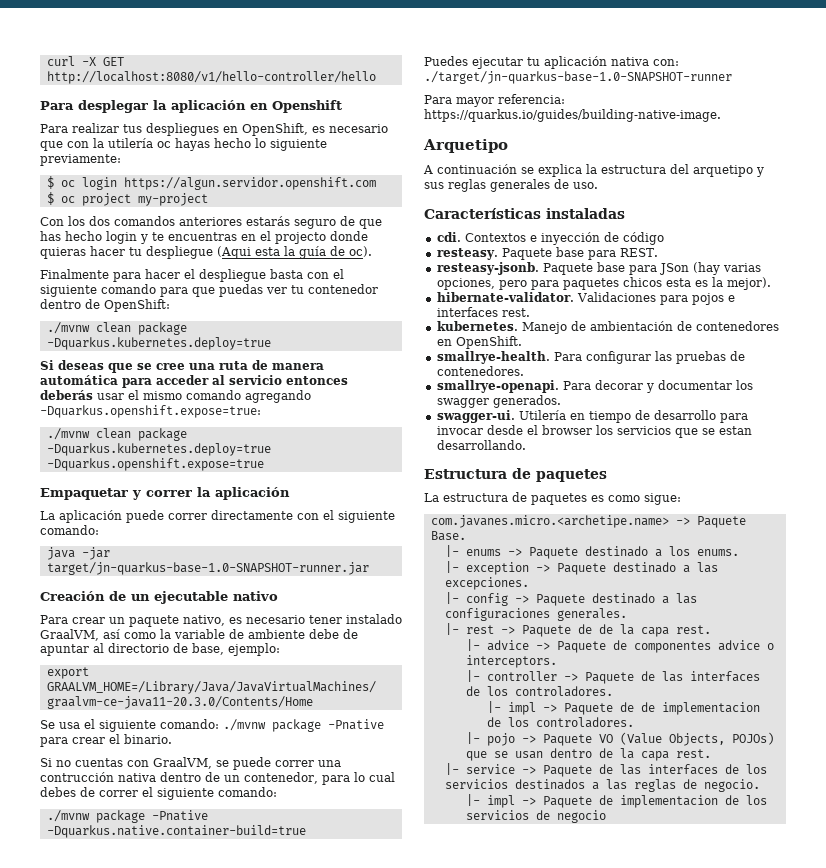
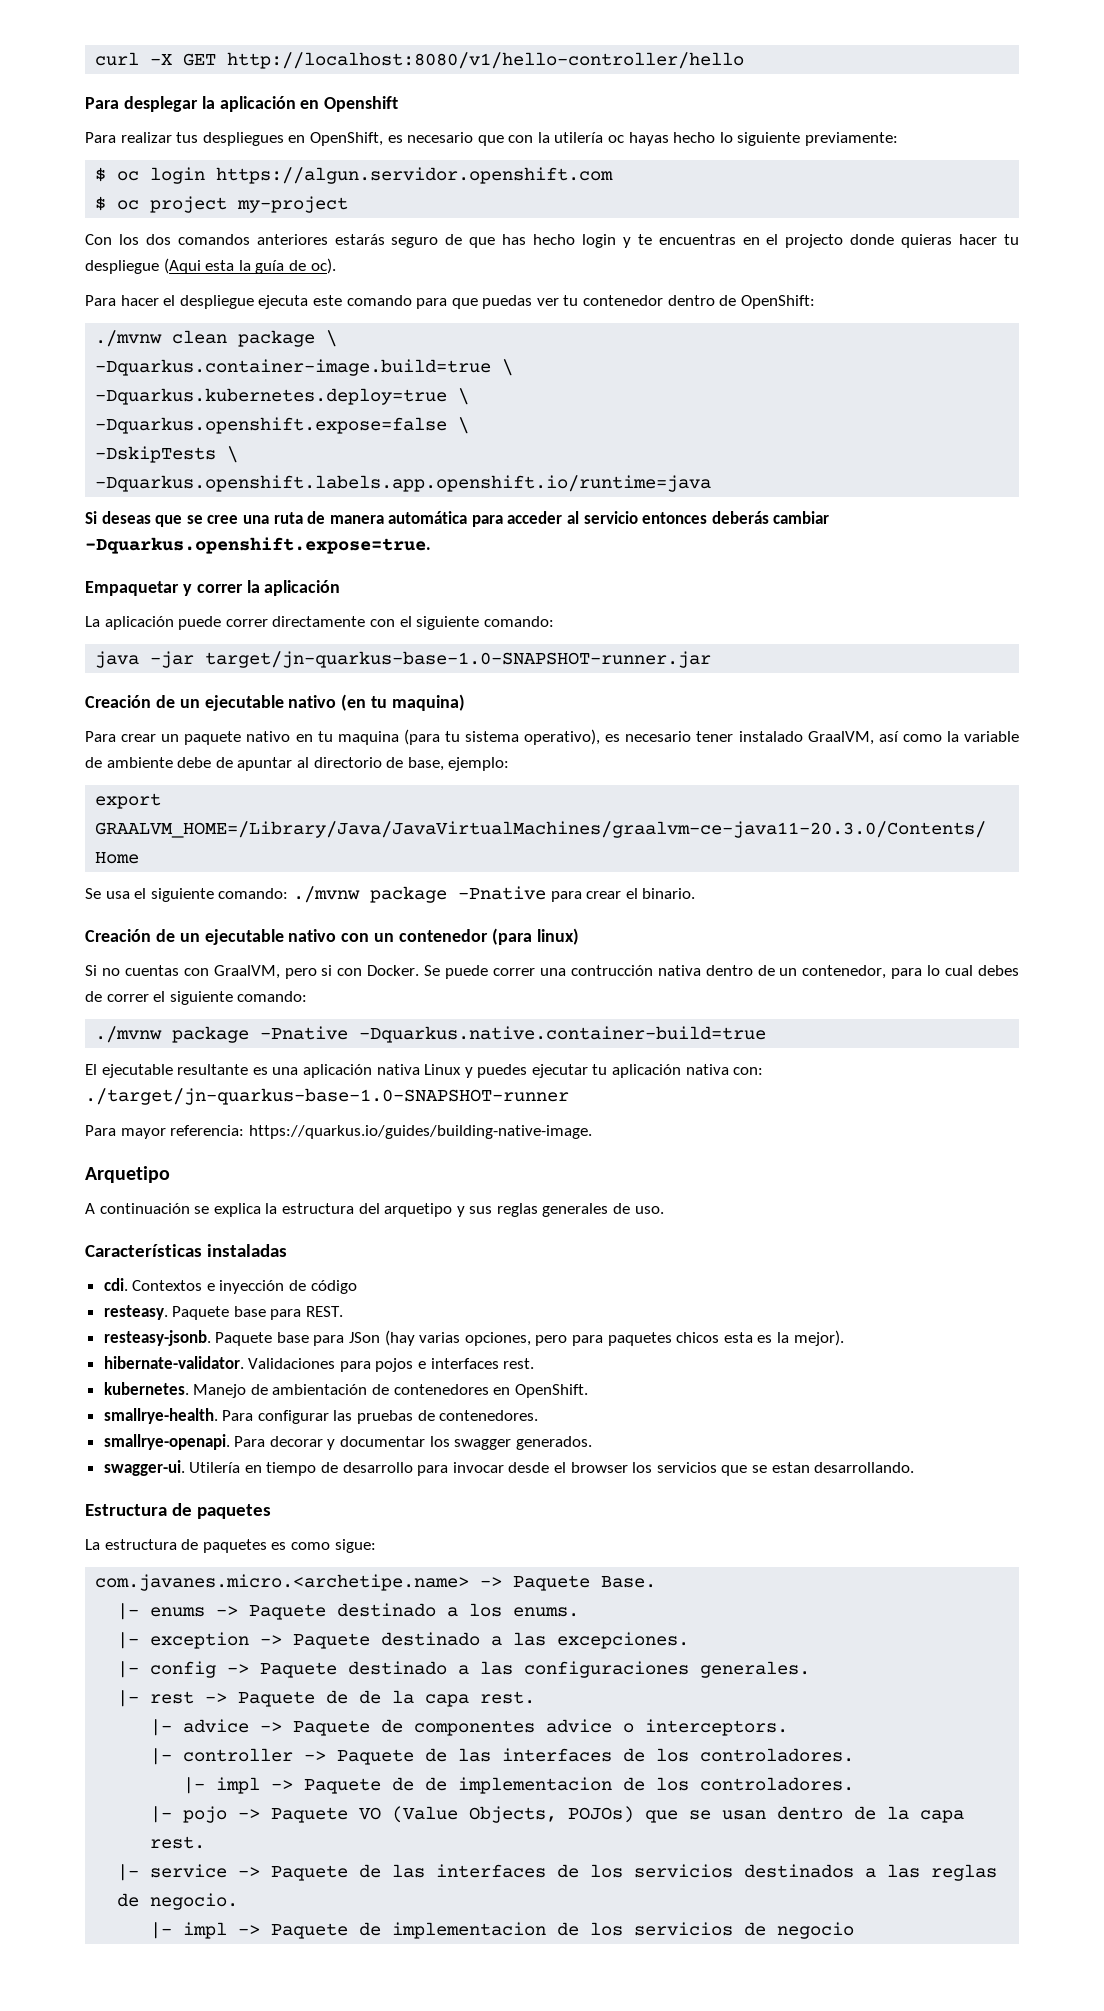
[40,269,141,282] Finalmente para -> [85,295,116,306] Para
[270,269,344,279] [40,285,97,297] basta con el siguiente -> [258,295,342,309] ejecuta este
[46,337,271,350] -Dquarkus.kubernetes.deploy=true -> [326,330,338,347] [95,359,514,376] [95,388,470,405] [95,417,470,434] [95,446,239,463] [95,475,712,492] \ // -Dquarkus.container-image.build=true \ // -Dquarkus.kubernetes.deploy=true \ // -Dquarkus.openshift.expose=false \ // -DskipTests \ // -Dquarkus.openshift.labels.app.openshift.io/runtime=java
[97,390,311,403] [40,405,261,418] [46,428,187,441] [46,443,271,456] [46,458,264,471] usar el mismo comando agregando -Dquarkus.openshift.expose=true: // ./mvnw clean package -Dquarkus.kubernetes.deploy=true -Dquarkus.openshift.expose=true -> [773,511,830,524] [85,537,431,554] cambiar -Dquarkus.openshift.expose=true.
(278, 596) none -> [341,694,466,711] (en tu maquina)
[183,615,225,626] nativo, -> [246,729,601,745] nativo en tu maquina (para tu sistema operativo),
(172, 739) none -> [85,928,579,945] // Creación de un ejecutable nativo con un contenedor (para linux)
[216,760,229,767] se -> [284,965,441,979] pero si con Docker. Se
[424,56,468,66] Puedes -> [85,1064,528,1078] El ejecutable resultante es una aplicación nativa Linux y puedes

